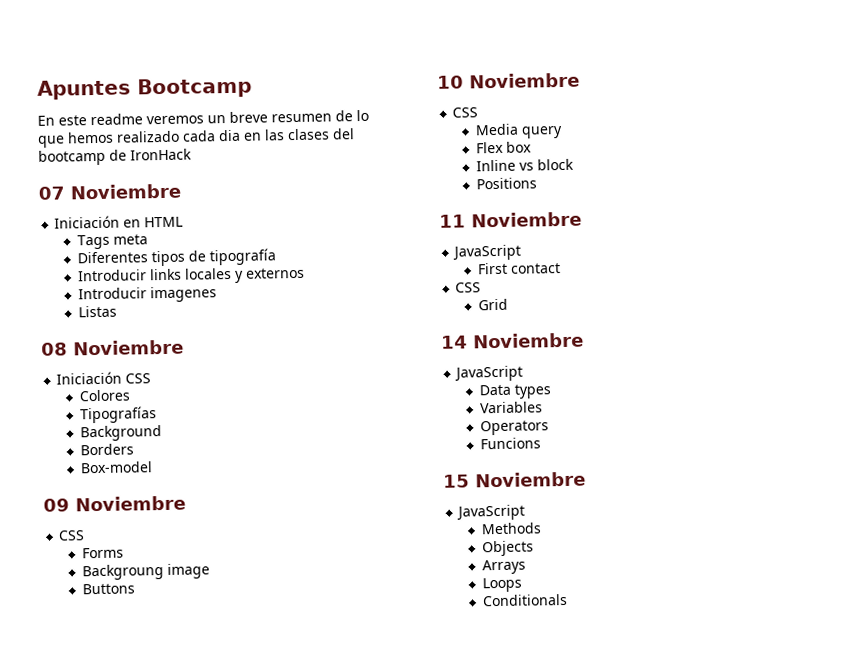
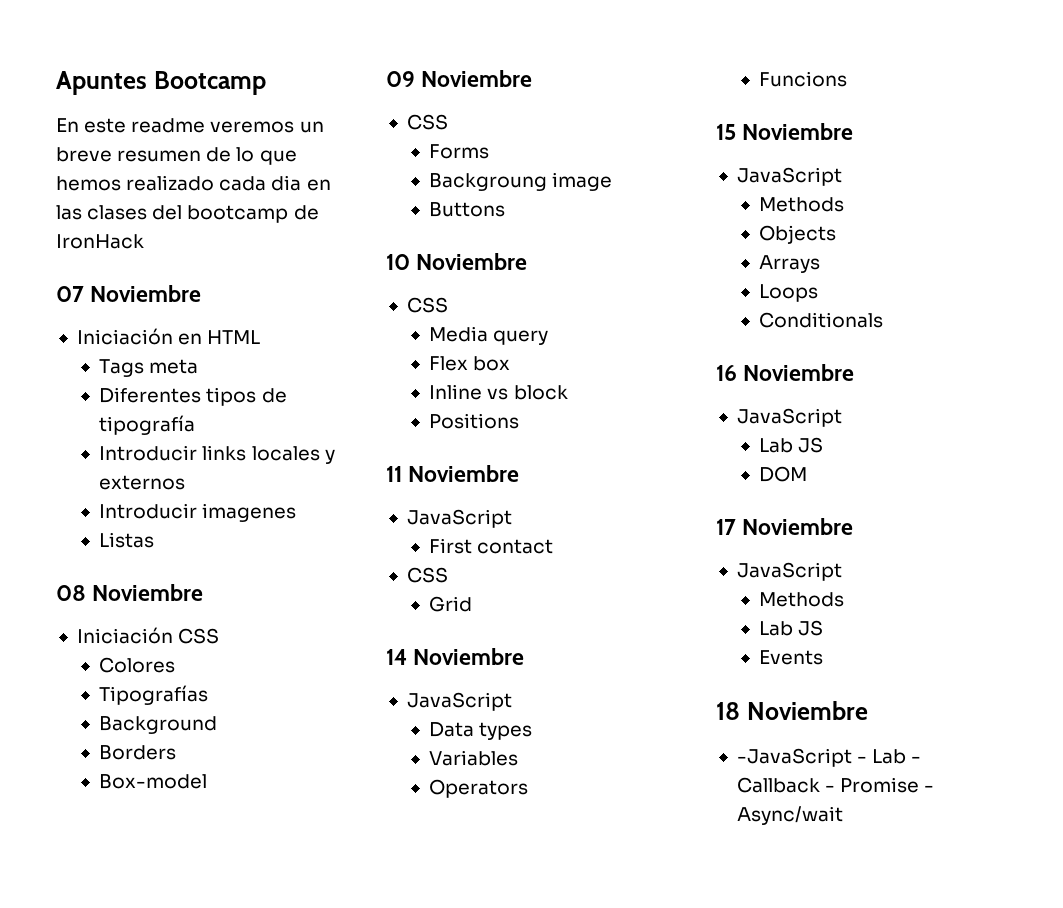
(568, 600) none -> [716,364,855,381] [736,408,842,427] [759,437,824,453] [759,466,808,482] [716,518,854,535] [736,562,842,581] [759,592,845,607] [759,620,824,636] [759,650,824,665] [716,701,868,720] [736,748,922,767] [736,777,935,793] [736,806,843,825] // 16 Noviembre // JavaScript // Lab JS // DOM // 17 Noviembre // JavaScript // Methods // Lab JS // Events // 18 Noviembre // -JavaScript - Lab - Callback - Promise - Async/wait

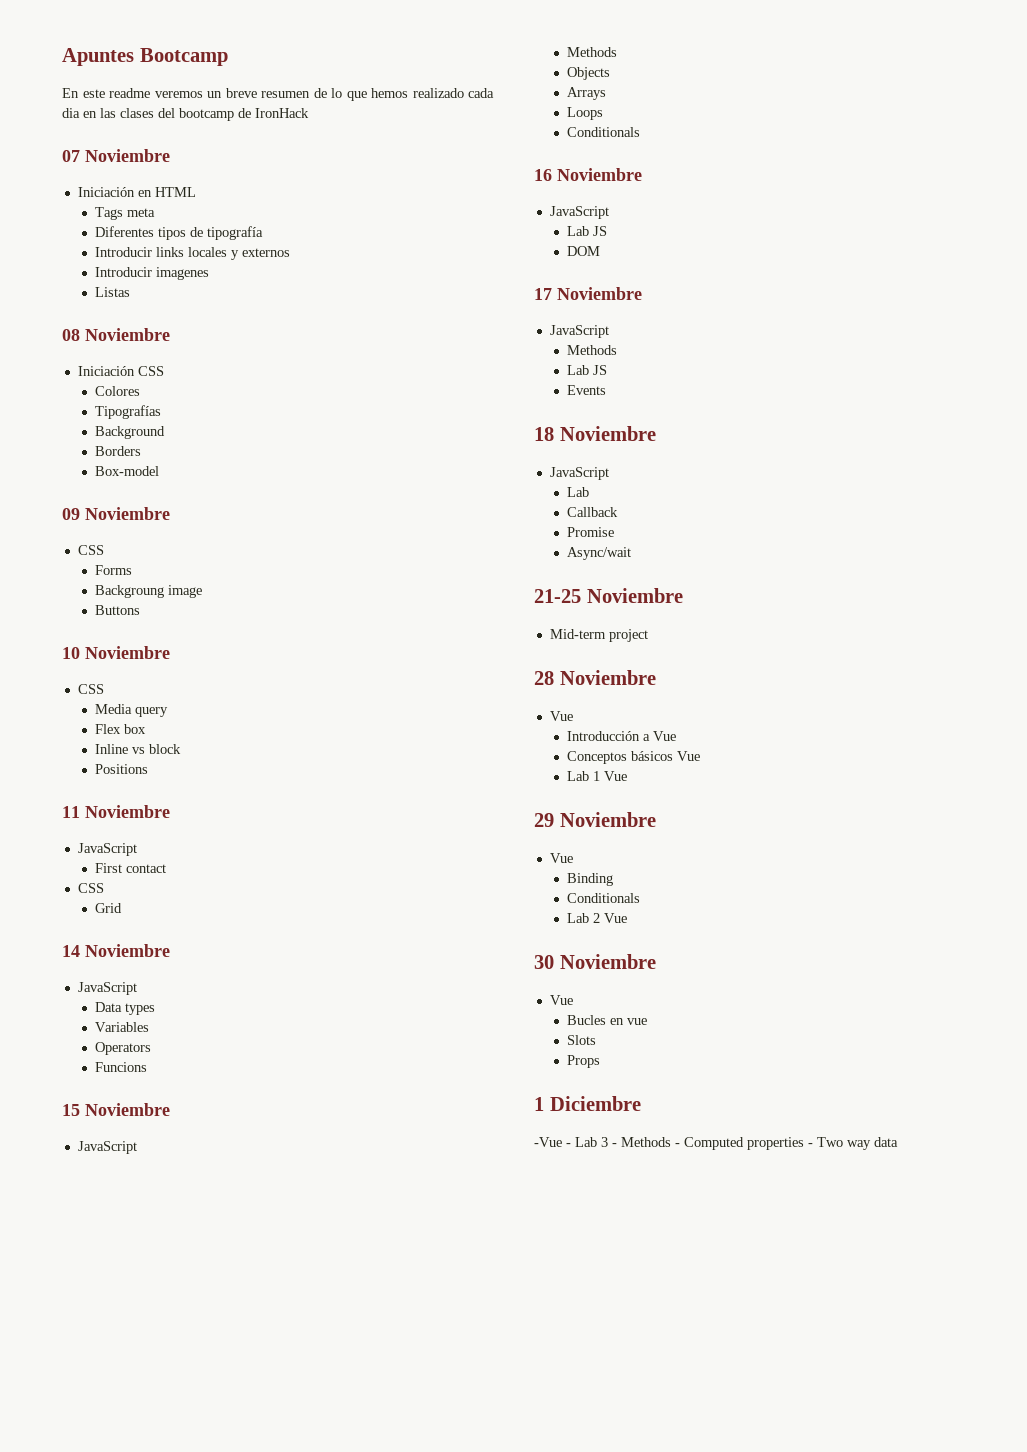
[736,748,922,767] [736,777,935,793] [736,806,843,825] -JavaScript - Lab - Callback - Promise - Async/wait -> [549,467,609,480] [566,487,589,497] [566,507,618,517] [566,527,614,537] [566,547,631,560] [534,588,683,603] [549,629,648,642] [534,670,656,685] [549,711,573,721] [566,731,676,741] [566,751,700,764] [566,771,627,781] [534,812,656,827] [549,853,573,863] [566,873,613,886] [566,893,640,903] [566,913,627,923] [534,954,656,969] [549,995,573,1005] [566,1015,647,1025] [566,1035,596,1045] [566,1055,600,1068] [534,1096,641,1111] [534,1137,898,1150] JavaScript // Lab // Callback // Promise // Async/wait // 21-25 Noviembre // Mid-term project // 28 Noviembre // Vue // Introducción a Vue // Conceptos básicos Vue // Lab 1 Vue // 29 Noviembre // Vue // Binding // Conditionals // Lab 2 Vue // 30 Noviembre // Vue // Bucles en vue // Slots // Props // 1 Diciembre // -Vue - Lab 3 - Methods - Computed properties - Two way data

